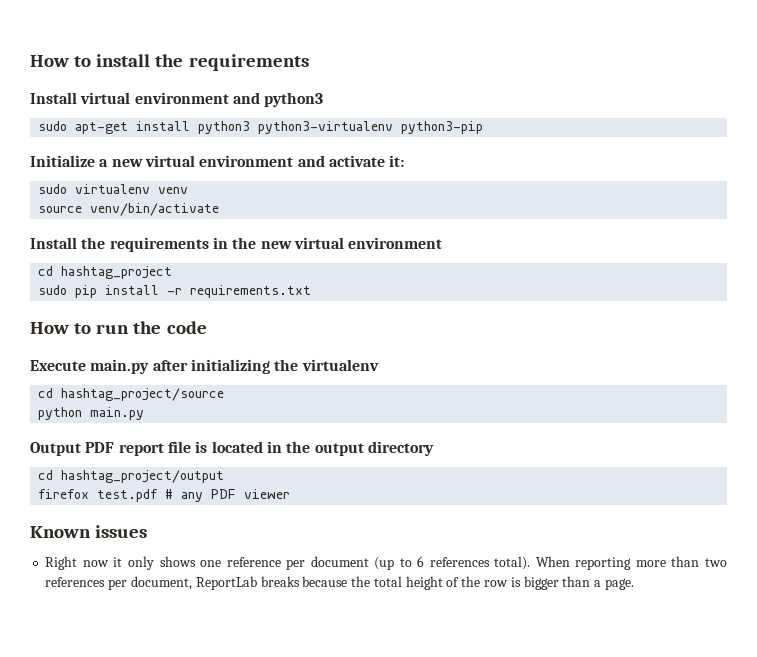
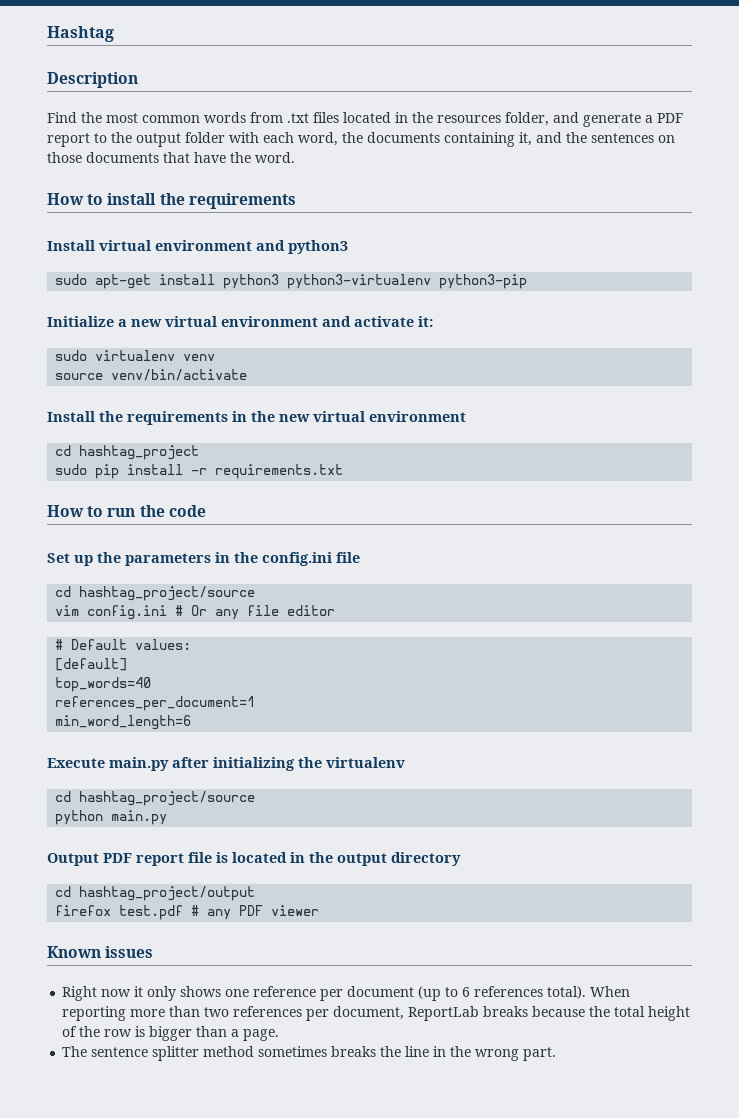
(30, 61) none -> [47,26,114,42] [47,72,138,88] [47,112,683,127] [47,132,675,147] [47,152,295,163] Hashtag // Description // Find the most common words from .txt files located in the resources folder, and generate a PDF report to the output folder with each word, the documents containing it, and the sentences on those documents that have the word. //
(207, 327) none -> [47,552,360,566] [55,586,256,601] [55,605,336,620] [55,639,192,650] [55,658,128,671] [55,677,152,692] [55,696,256,711] [55,715,192,730] // Set up the parameters in the config.ini file // cd hashtag_project/source // vim config.ini # Or any file editor // # Default values: // [default] // top_words=40 // references_per_document=1 // min_word_length=6
(634, 584) none -> [62,1046,557,1061] // The sentence splitter method sometimes breaks the line in the wrong part.

